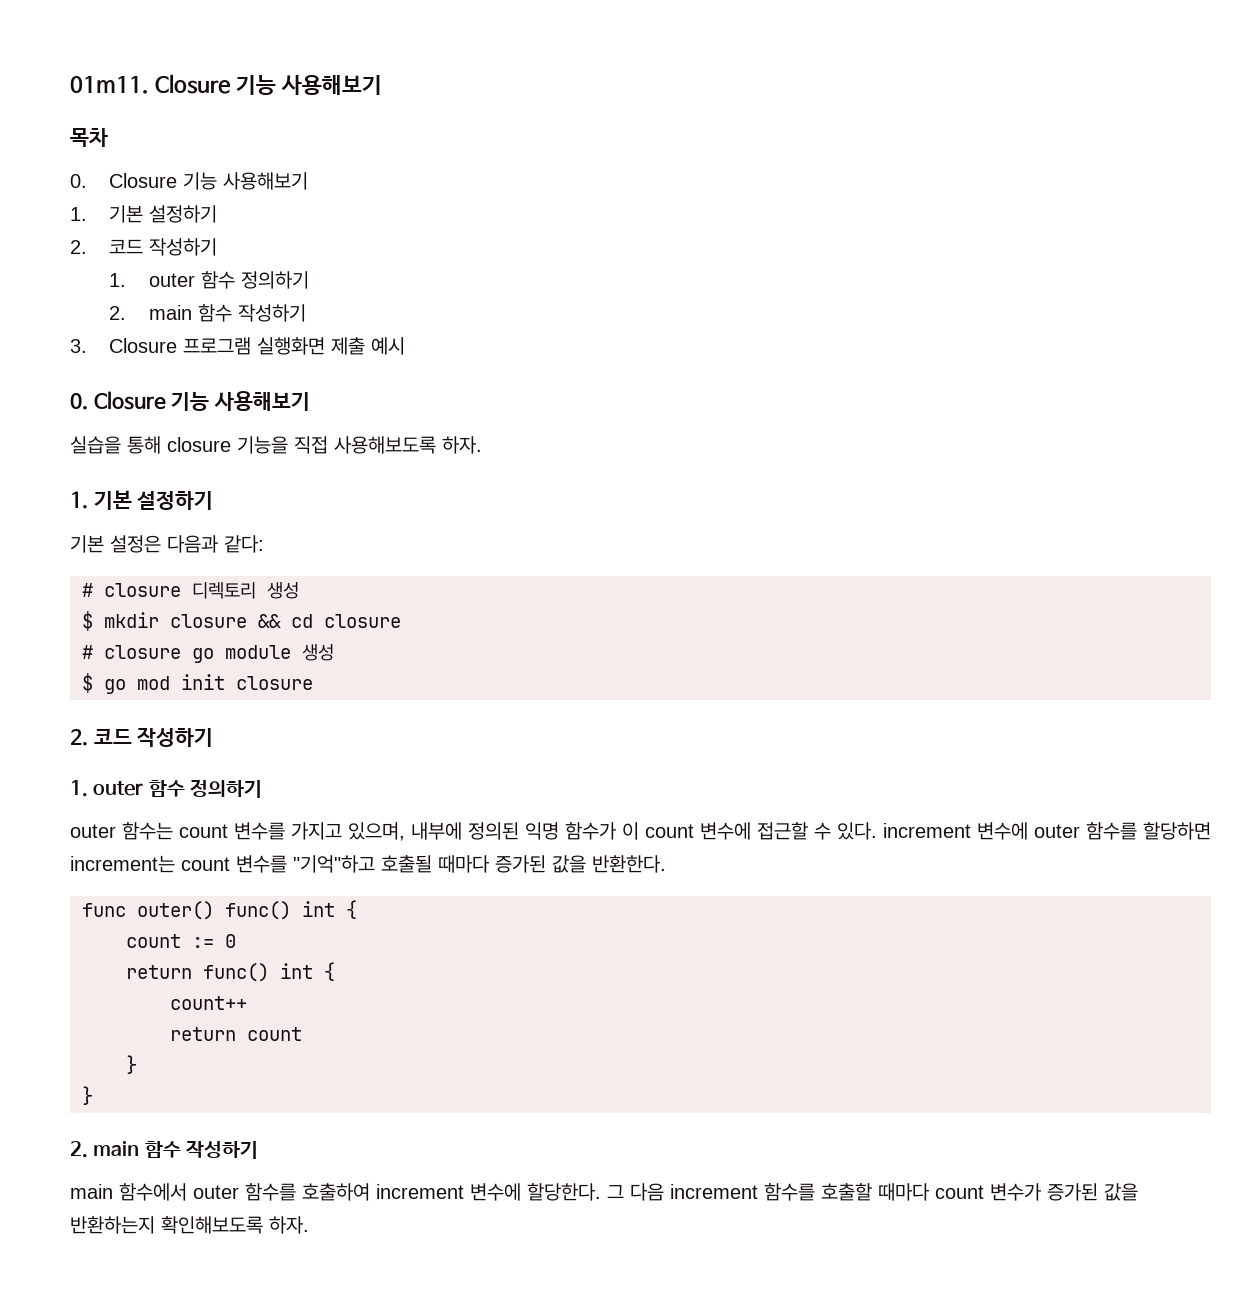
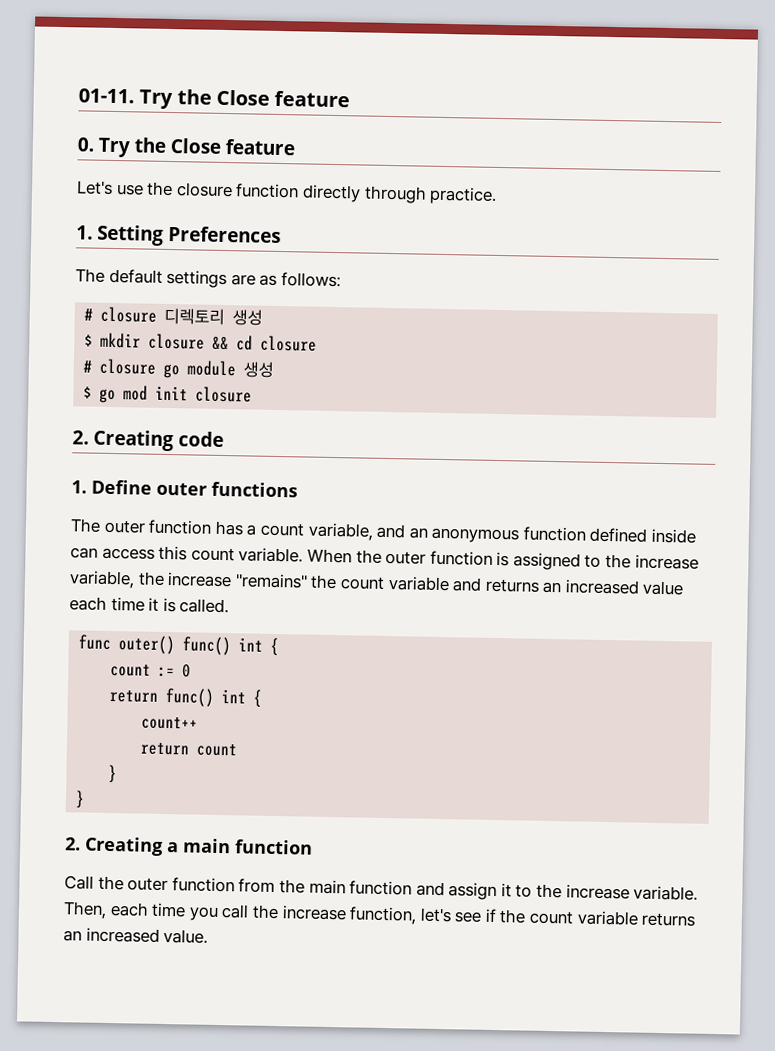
[70,74,382,95] [70,128,108,147] [70,172,309,190] [70,205,218,223] [70,238,218,256] [109,271,309,289] [109,304,306,322] [70,337,406,355] [70,391,310,411] [70,436,482,454] [70,490,214,510] [70,535,264,553] 01m11. Closure 기능 사용해보기 // 목차 // 0. Closure 기능 사용해보기 // 1. 기본 설정하기 // 2. 코드 작성하기 // 1. outer 함수 정의하기 // 2. main 함수 작성하기 // 3. Closure 프로그램 실행화면 제출 예시 // 0. Closure 기능 사용해보기 // 실습을 통해 closure 기능을 직접 사용해보도록 하자. // 1. 기본 설정하기 // 기본 설정은 다음과 같다: -> [78,88,351,110] [77,137,295,158] [76,180,498,205] [76,224,281,246] [75,268,341,289] 01-11. Try the Close feature // 0. Try the Close feature // Let's use the closure function directly through practice. // 1. Setting Preferences // The default settings are as follows:
[93,727,214,748] [70,779,263,798] [70,822,1211,841] [70,855,666,873] 코드 작성하기 // 1. outer 함수 정의하기 // outer 함수는 count 변수를 가지고 있으며, 내부에 정의된 익명 함수가 이 count 변수에 접근할 수 있다. increment 변수에 outer 함수를 할당하면 increment는 count 변수를 "기억"하고 호출될 때마다 증가된 값을 반환한다. -> [93,429,224,452] [71,479,298,498] [70,518,697,544] [70,545,699,571] [69,570,685,596] [69,596,230,614] Creating code // 1. Define outer functions // The outer function has a count variable, and an anonymous function defined inside can access this count variable. When the outer function is assigned to the increase variable, the increase "remains" the count variable and returns an increased value each time it is called.
[93,1140,259,1159] [70,1183,1138,1201] [70,1216,309,1234] main 함수 작성하기 // main 함수에서 outer 함수를 호출하여 increment 변수에 할당한다. 그 다음 increment 함수를 호출할 때마다 count 변수가 증가된 값을 반환하는지 확인해보도록 하자. -> [84,836,313,856] [64,875,699,901] [63,901,697,927] [63,927,209,944] Creating a main function // Call the outer function from the main function and assign it to the increase variable. Then, each time you call the increase function, let's see if the count variable returns an increased value.

